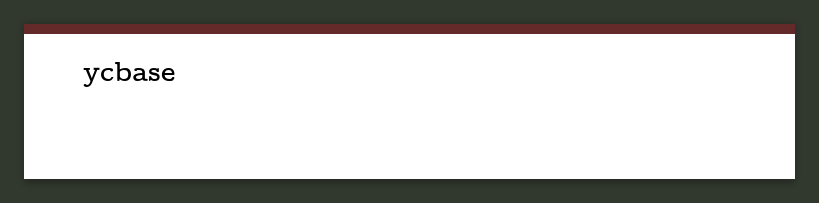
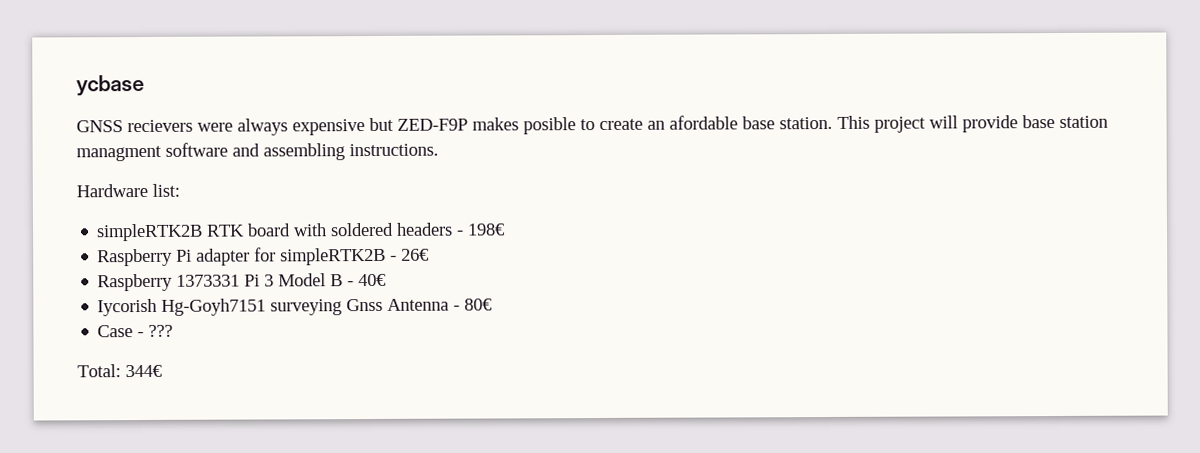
(175, 74) none -> [76,115,1108,136] [76,142,439,162] [76,183,180,198] [96,222,506,242] [97,247,430,267] [97,273,387,292] [97,298,493,317] [97,324,174,338] [77,364,162,378] // GNSS recievers were always expensive but ZED-F9P makes posible to create an afordable base station. This project will provide base station managment software and assembling instructions. // Hardware list: // simpleRTK2B RTK board with soldered headers - 198€ // Raspberry Pi adapter for simpleRTK2B - 26€ // Raspberry 1373331 Pi 3 Model B - 40€ // Iycorish Hg-Goyh7151 surveying Gnss Antenna - 80€ // Case - ??? // Total: 344€

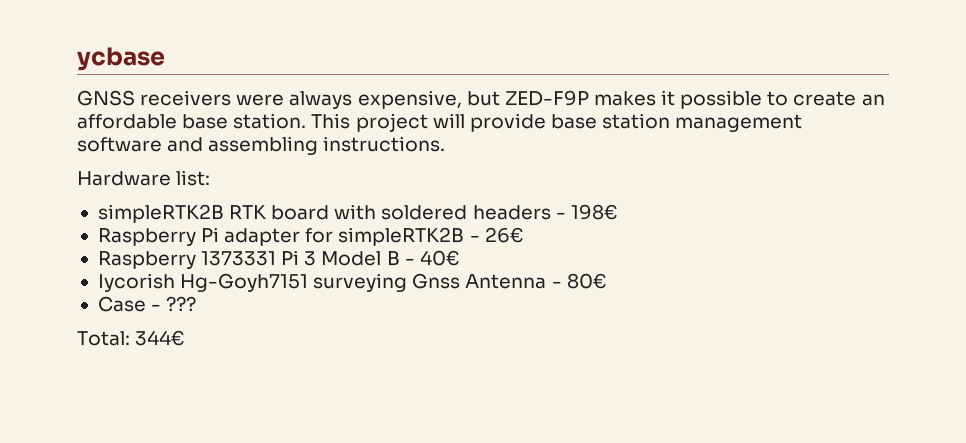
[127,119,193,133] recievers -> [140,90,232,106] receivers
[292,119,365,136] expensive -> [357,90,462,109] expensive,
[523,117,576,135] posible -> [661,90,763,109] it possible
[669,115,738,130] afordable -> [77,114,177,129] affordable
[76,145,162,162] managment -> [675,114,803,132] management

